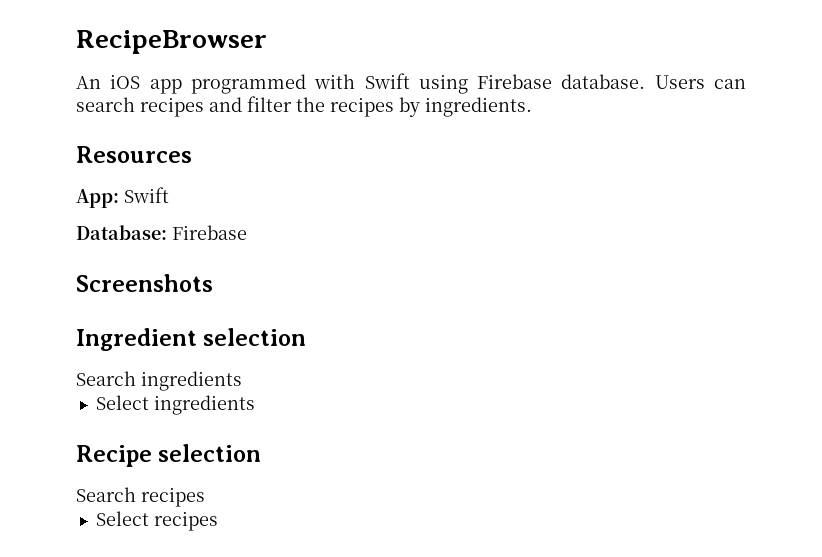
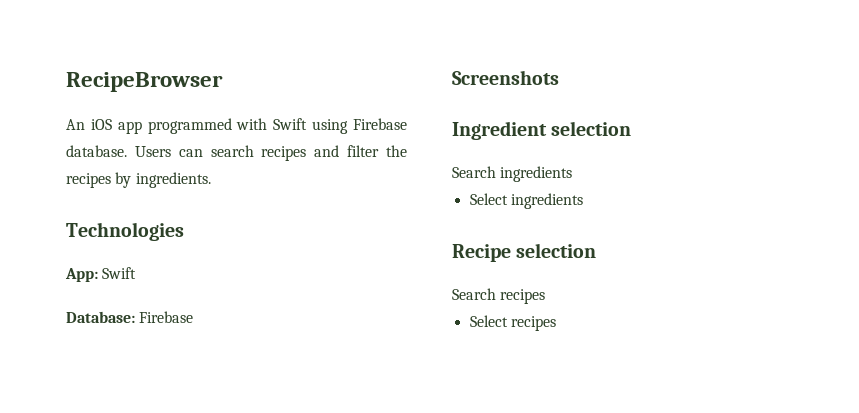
[76,146,192,163] Resources -> [66,222,184,241] Technologies

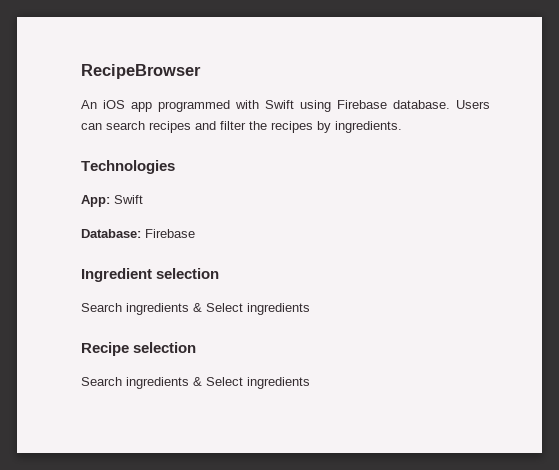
[452,70,559,85] // Screenshots -> (195, 233) none
(573, 174) // -> [193,303,202,312] &
[500,289,546,304] [469,315,556,331] recipes // Select recipes -> [126,377,310,389] ingredients & Select ingredients

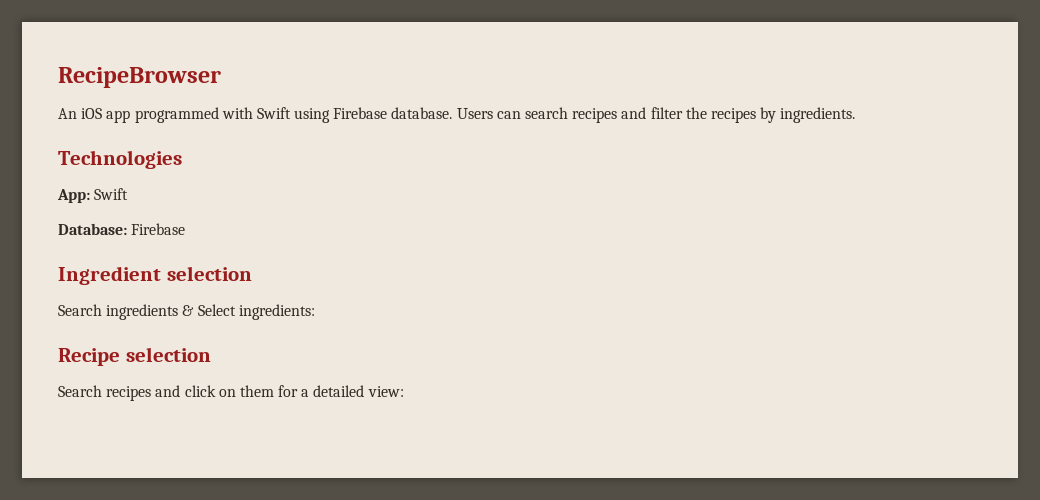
[247,303,310,315] ingredients -> [238,304,315,320] ingredients:
[126,377,310,389] ingredients & Select ingredients -> [106,385,404,401] recipes and click on them for a detailed view:

